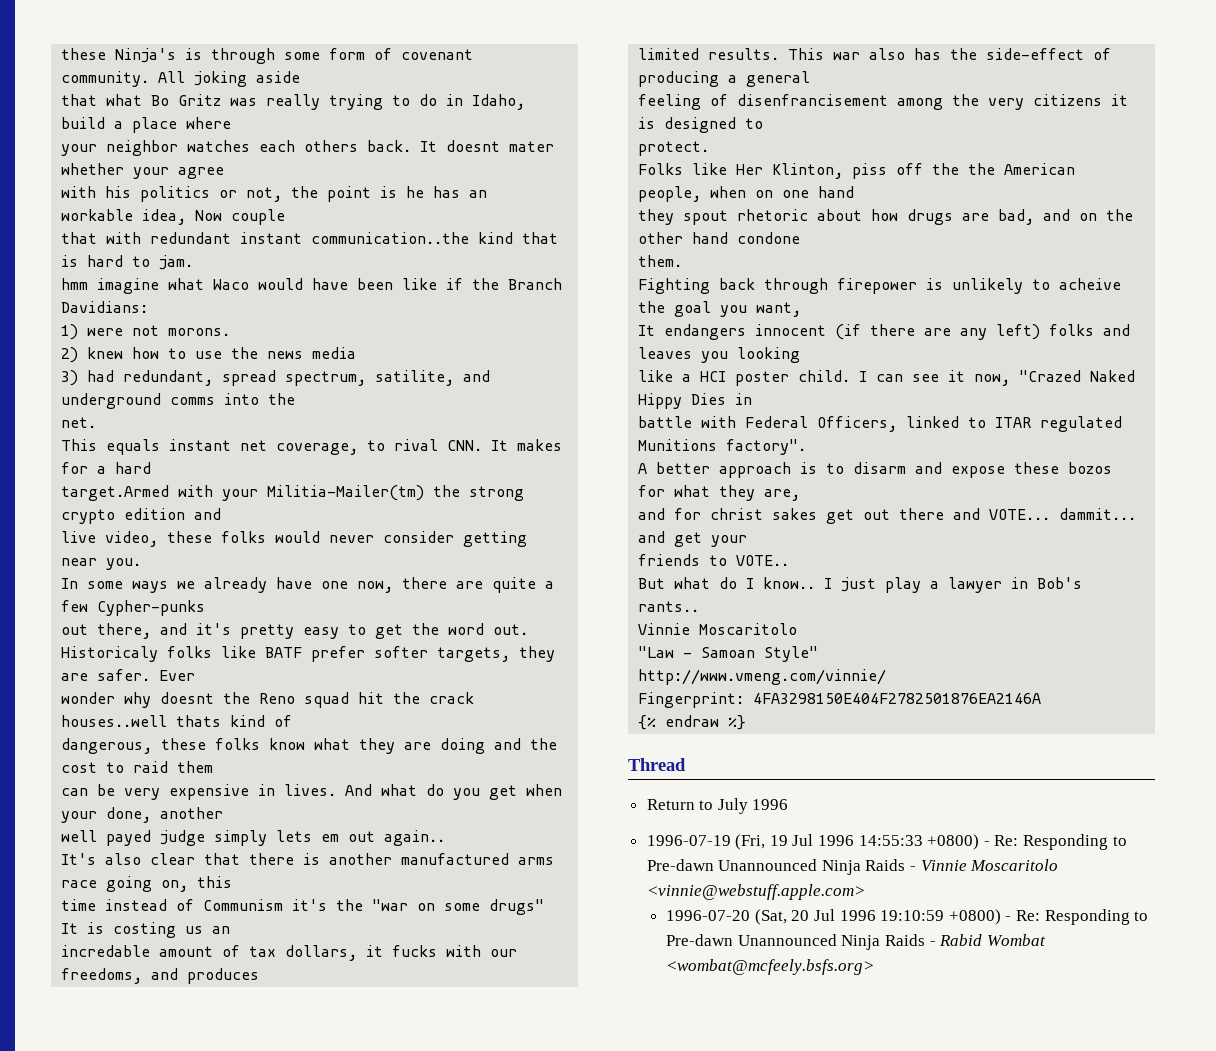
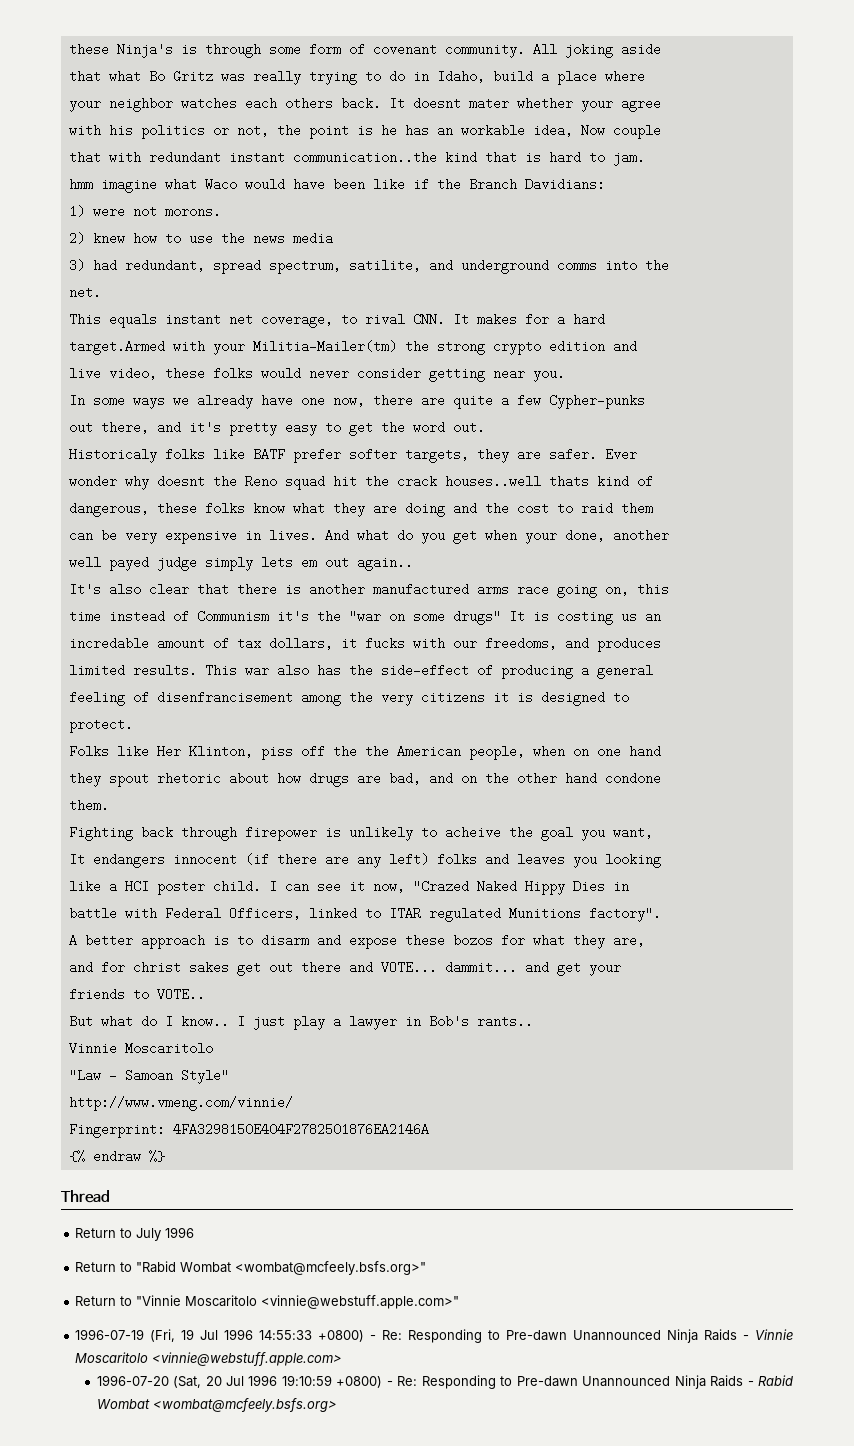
(789, 804) none -> [75,1261,427,1275] [75,1295,460,1309] // Return to "Rabid Wombat <wombat@mcfeely.bsfs.org>" // Return to "Vinnie Moscaritolo <vinnie@webstuff.apple.com>"

